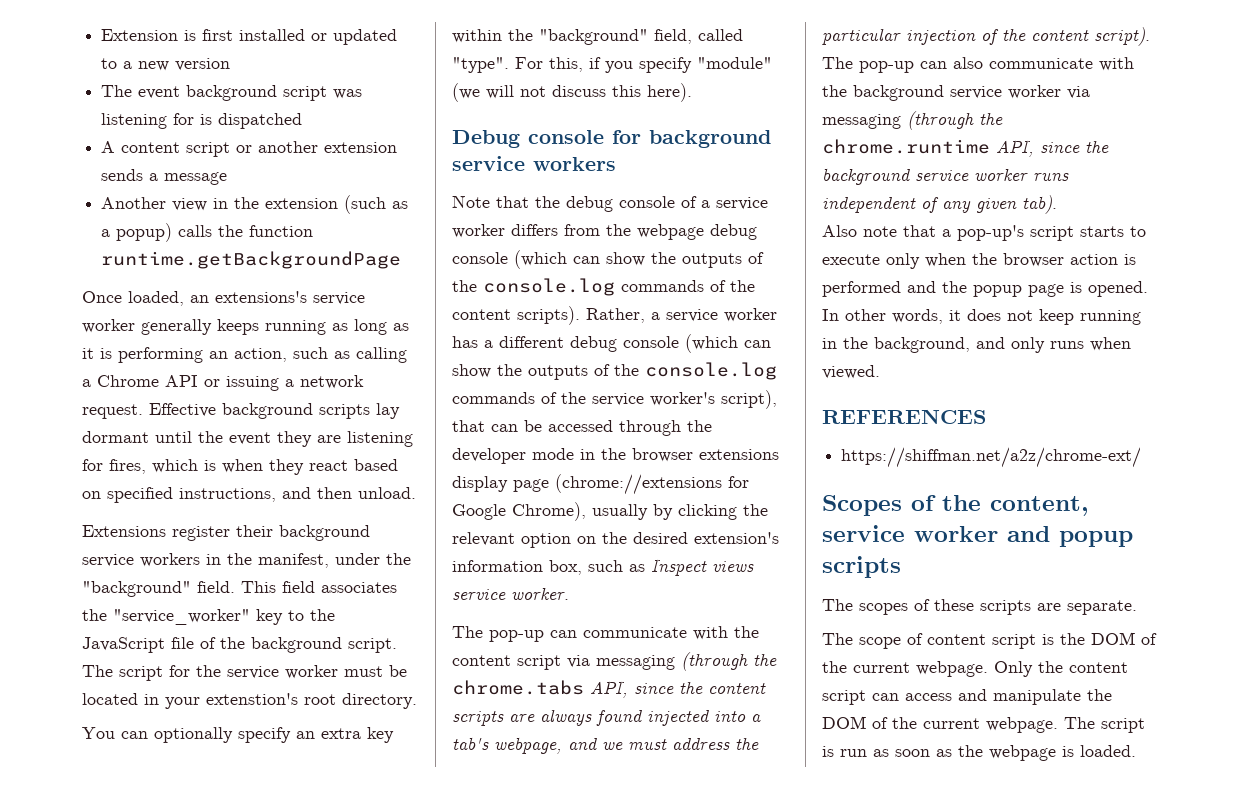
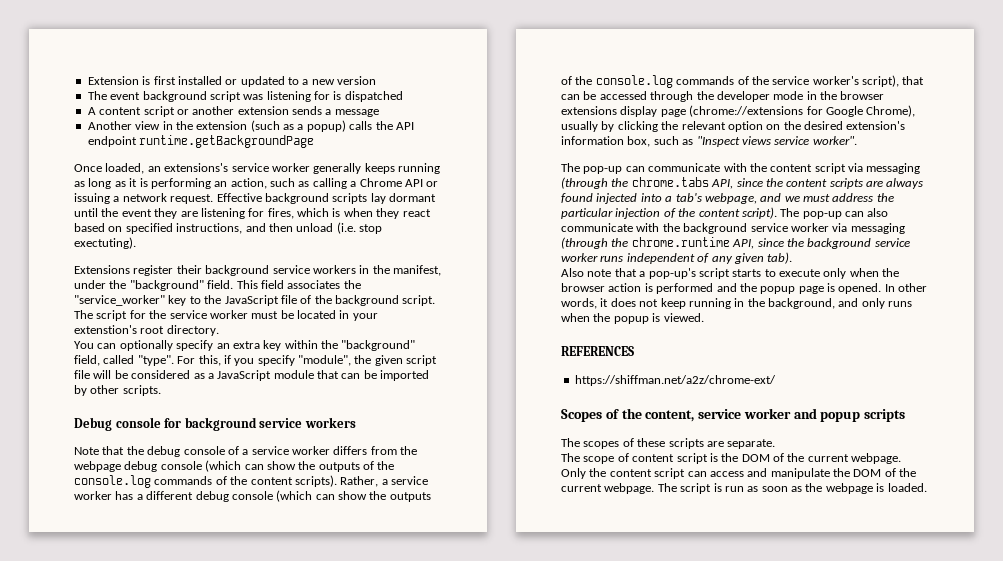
[249,225,314,237] function -> [395,122,414,130] [87,136,137,147] API endpoint
[358,487,416,499] unload. -> [296,222,382,234] [74,237,136,249] unload (i.e. stop exectuting).
[697,57,772,69] [452,83,692,102] "module" (we will not discuss this here). -> [298,355,438,366] [74,370,430,381] [74,385,161,396] "module", the given script file will be considered as a JavaScript module that can be imported by other scripts.
[651,559,707,576] Inspect -> [696,136,740,147] "Inspect
[511,587,569,600] worker. -> [812,136,857,145] worker".
(1131, 344) none -> [593,313,661,324] the popup is

